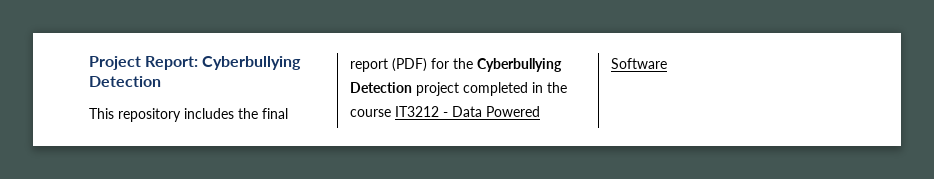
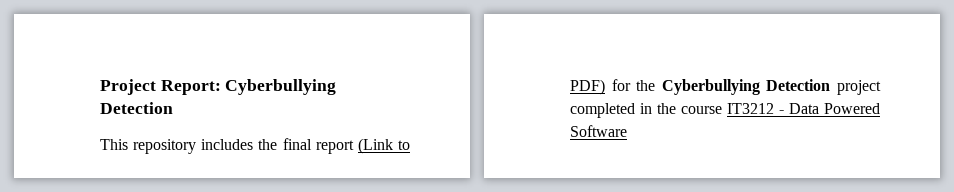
[392,58,427,72] (PDF) -> [357,138,410,154] [570,79,605,95] (Link to PDF)

